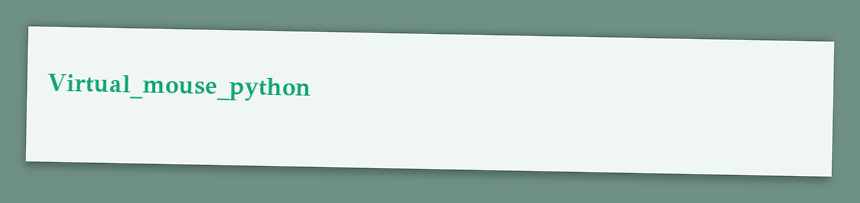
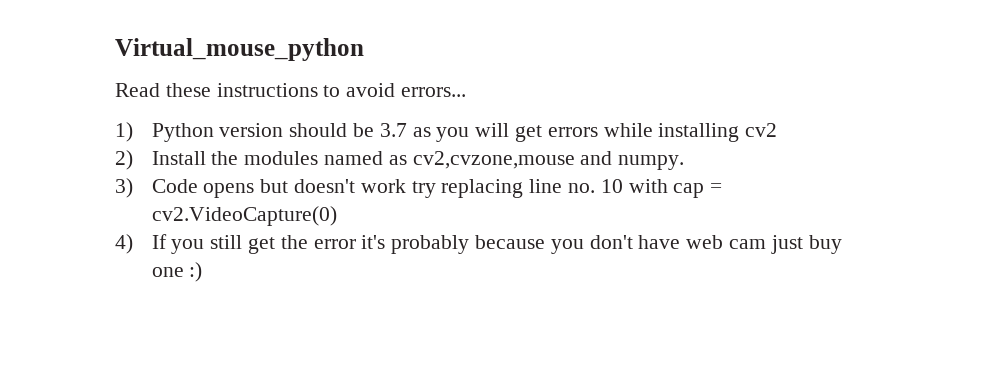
(311, 88) none -> [115,83,467,97] [115,122,778,142] [115,150,685,170] [115,178,723,198] [151,206,337,226] [115,234,842,254] [151,262,203,282] // Read these instructions to avoid errors... // 1) Python version should be 3.7 as you will get errors while installing cv2 // 2) Install the modules named as cv2,cvzone,mouse and numpy. // 3) Code opens but doesn't work try replacing line no. 10 with cap = cv2.VideoCapture(0) // 4) If you still get the error it's probably because you don't have web cam just buy one :)

